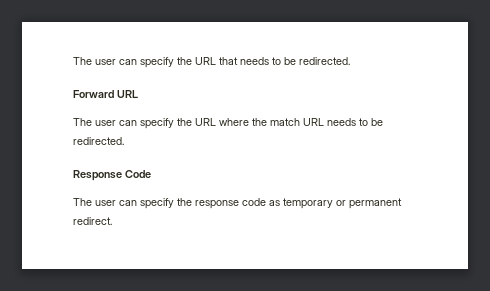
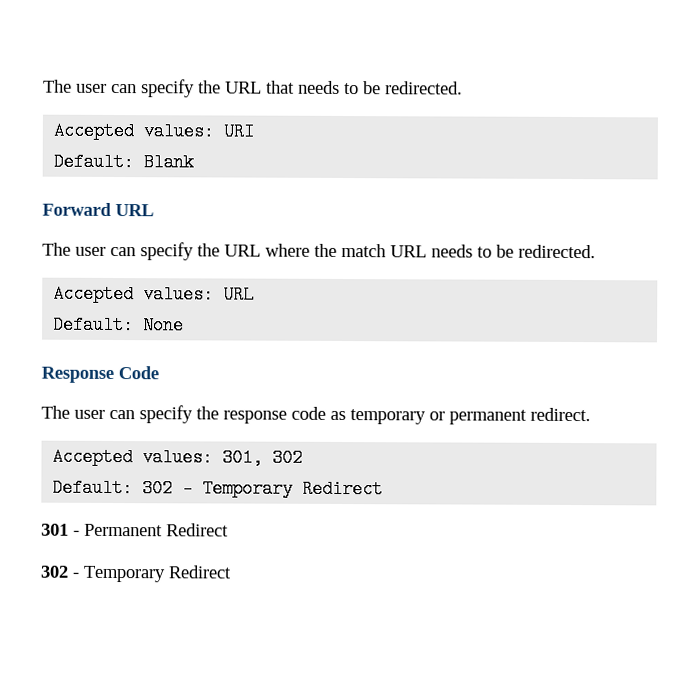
(350, 61) none -> [53,121,255,141] [53,152,195,172] // Accepted values: URI // Default: Blank
(124, 141) none -> [53,284,255,304] [53,315,185,335] // Accepted values: URL // Default: None
(112, 221) none -> [52,447,304,467] [52,478,384,499] [41,523,229,537] [40,565,232,583] // Accepted values: 301, 302 // Default: 302 - Temporary Redirect // 301 - Permanent Redirect // 302 - Temporary Redirect

